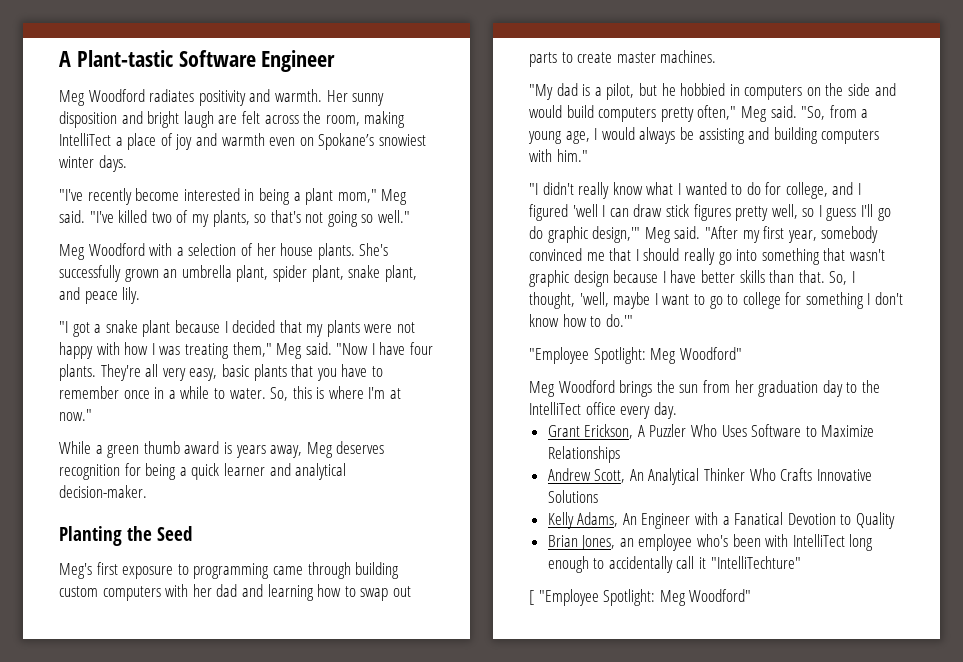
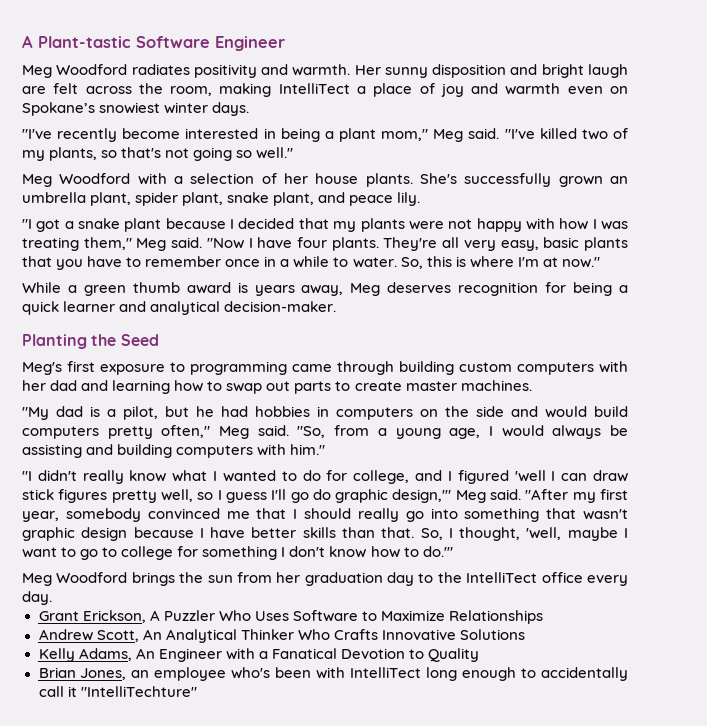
[680,83,726,96] hobbied -> [221,406,310,417] had hobbies
[529,347,742,364] // "Employee Spotlight: Meg Woodford" -> (453, 551) none
[529,589,752,606] // [ "Employee Spotlight: Meg Woodford" -> (197, 691) none

